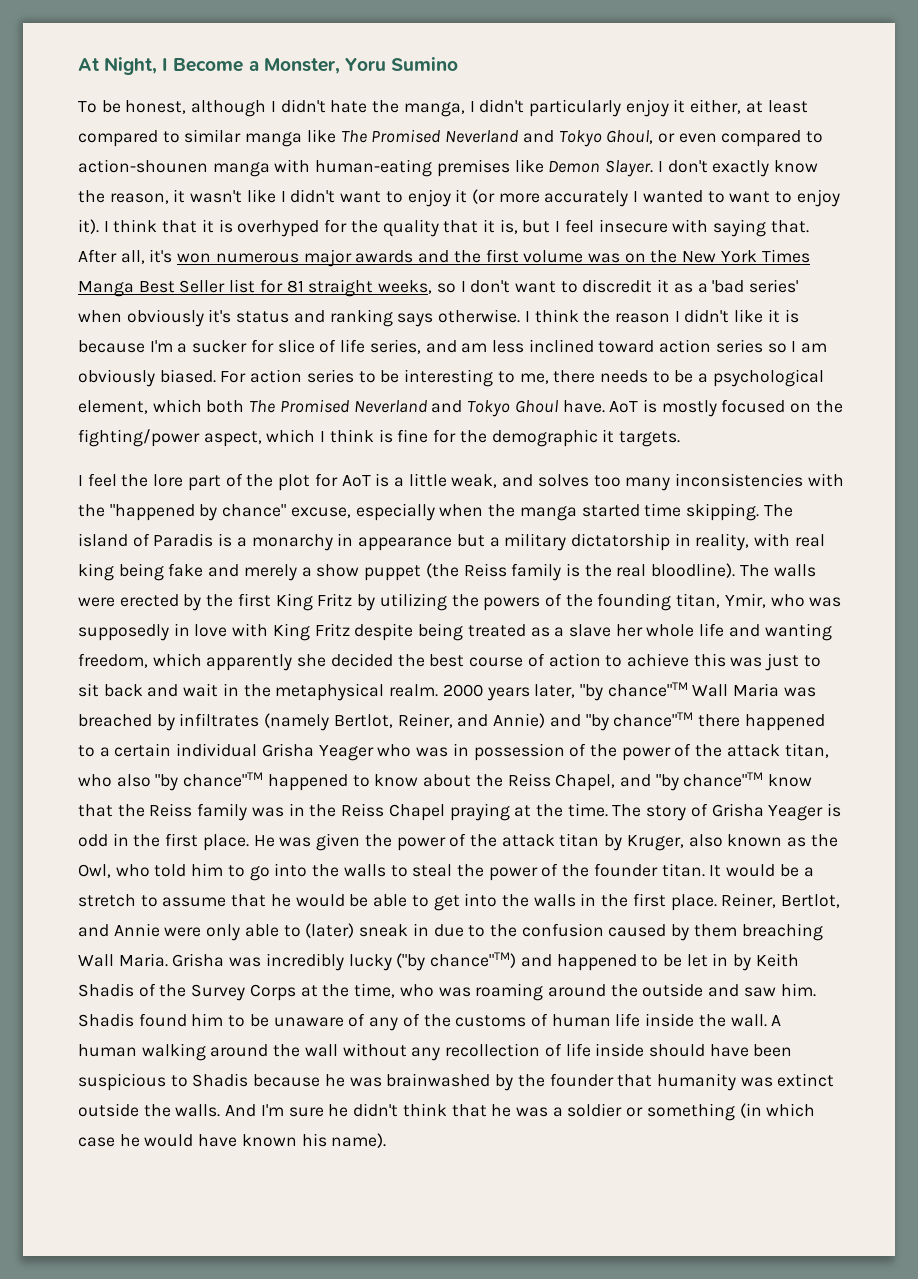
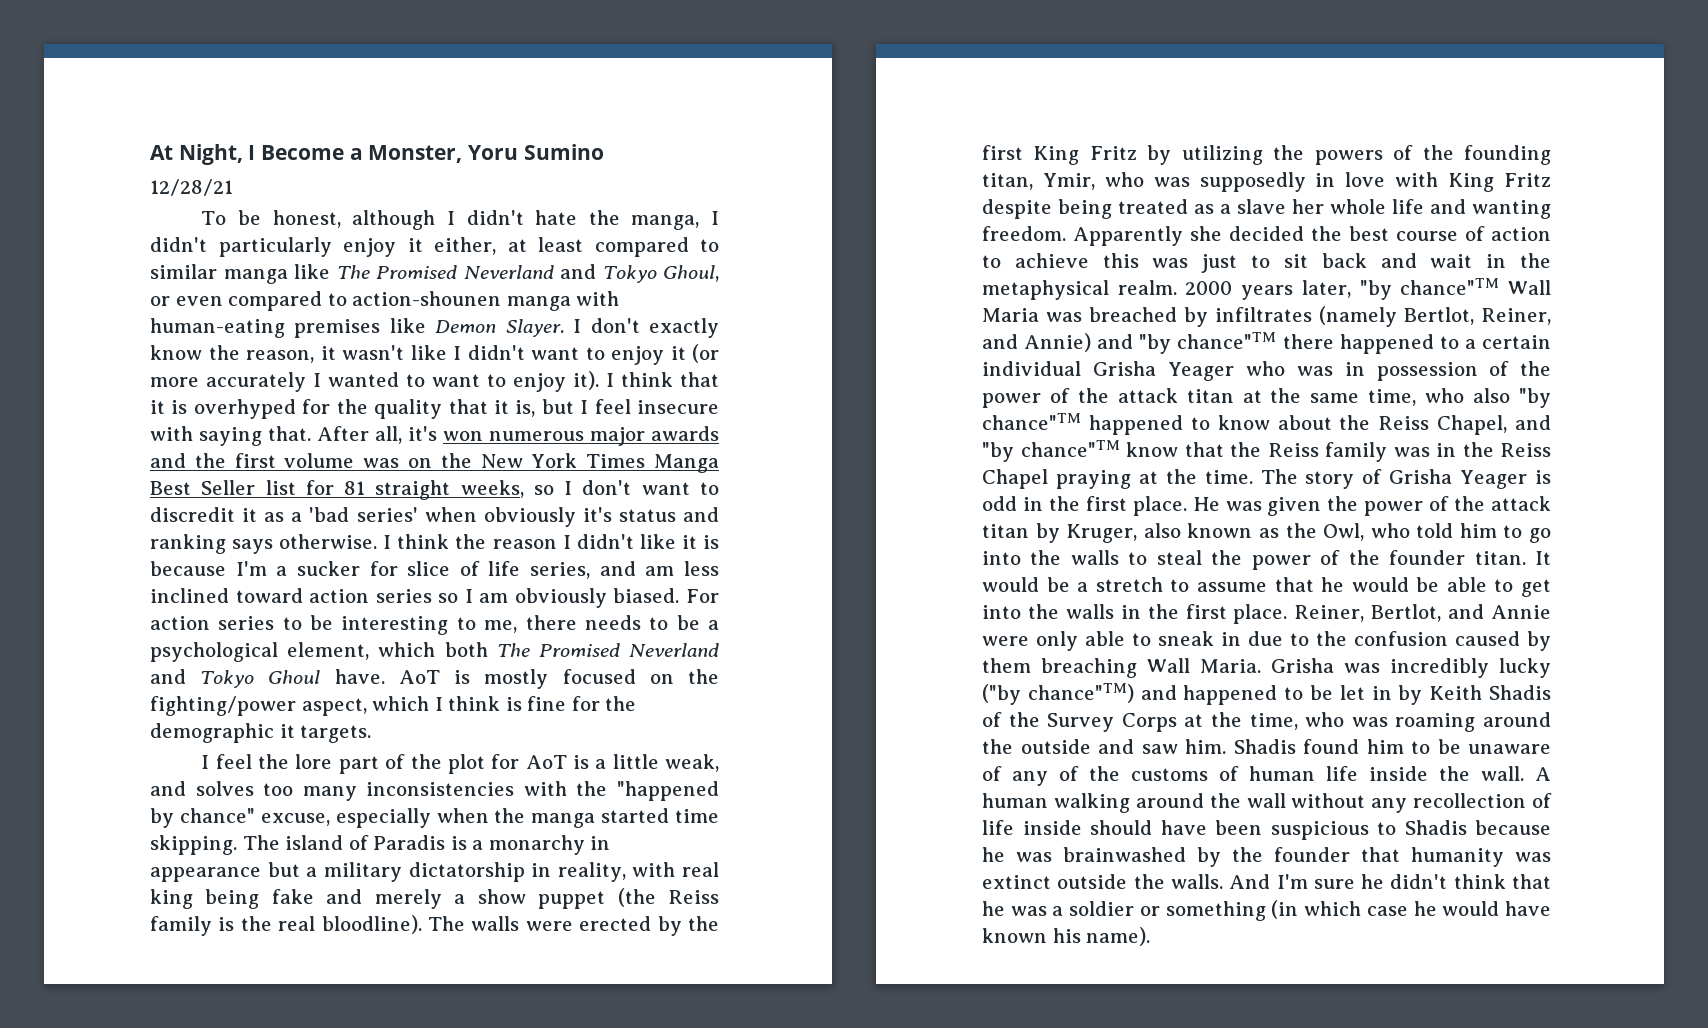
(458, 64) none -> [150,179,233,196] // 12/28/21
[78,653,293,671] freedom, which apparently -> [982,226,1183,246] freedom. Apparently
[784,743,829,758] titan, -> [1186,388,1417,406] titan at the same time,
[305,923,355,938] (later) -> (1151, 639) none

